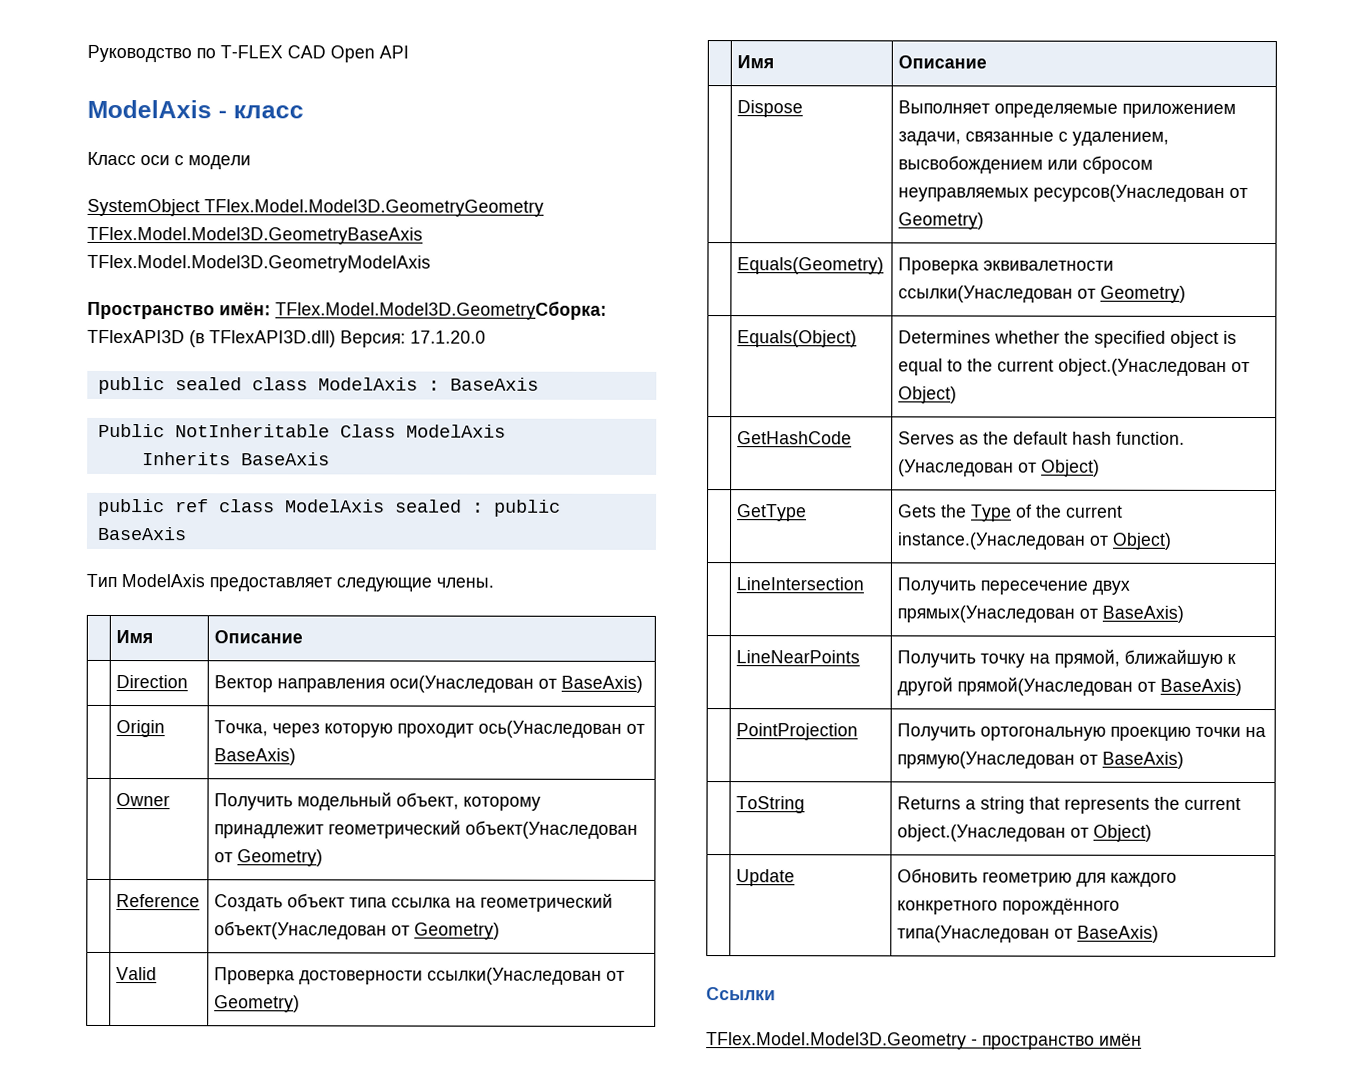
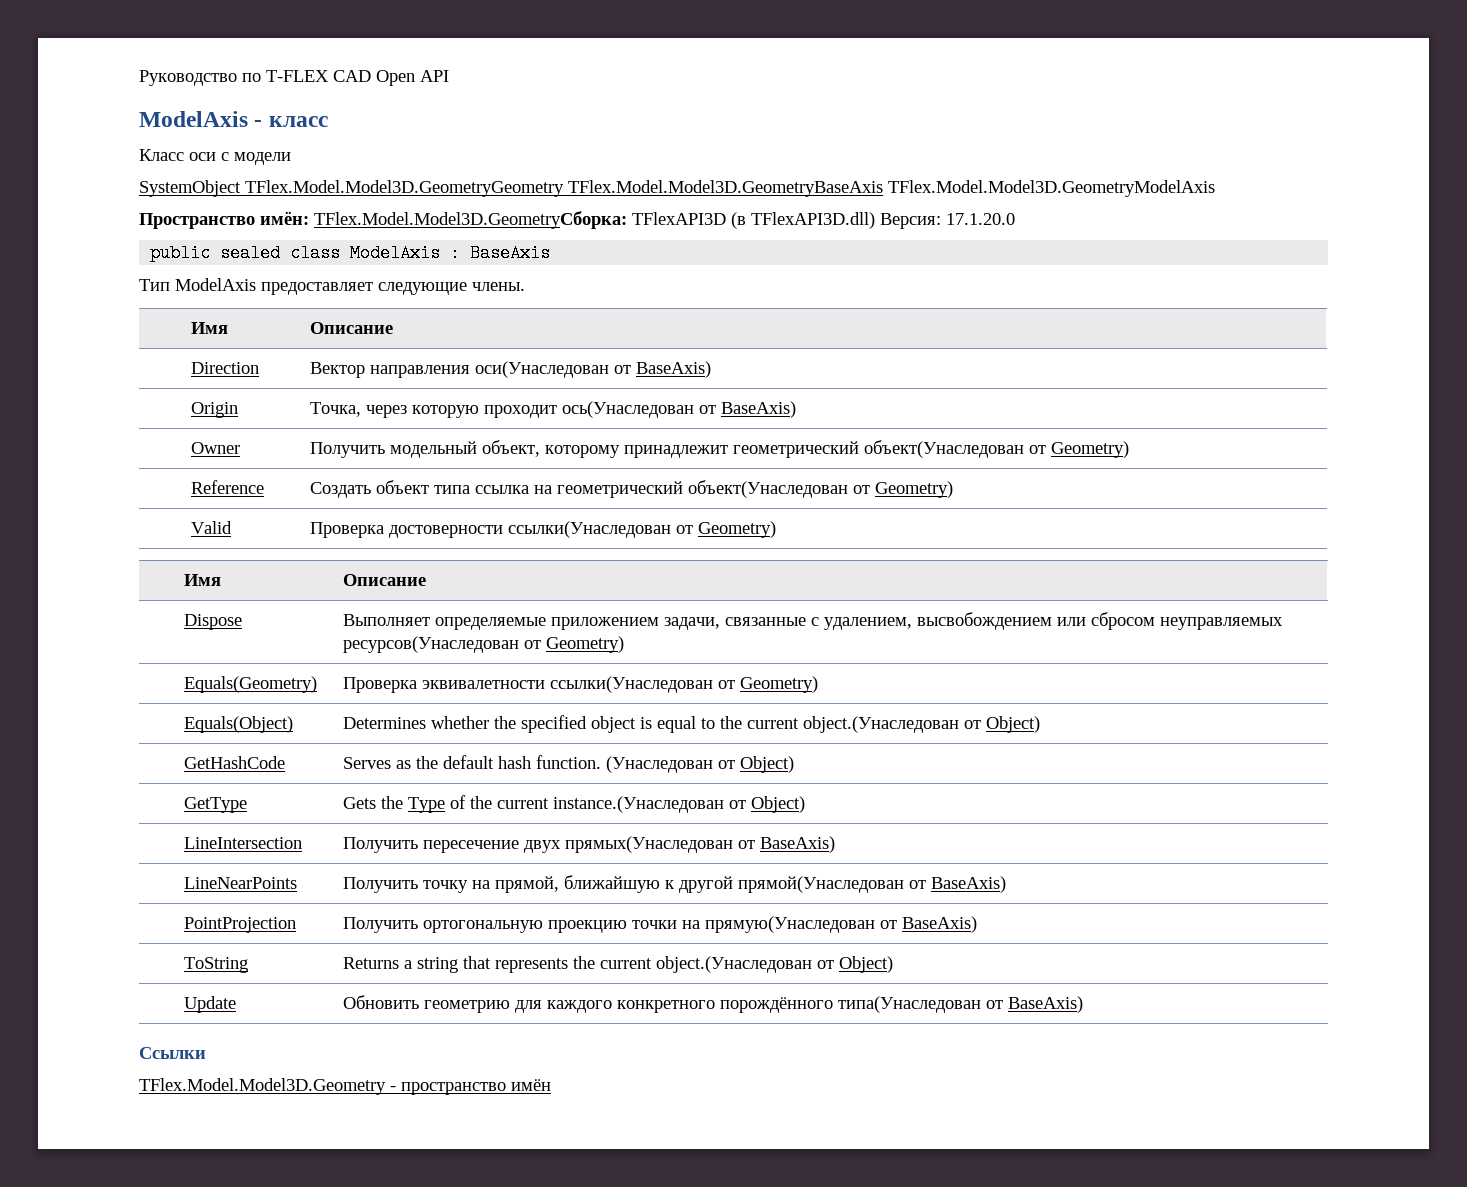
[97,423,506,438] [141,452,330,466] [97,498,561,517] [96,526,187,541] // Public NotInheritable Class ModelAxis // Inherits BaseAxis // public ref class ModelAxis sealed : public BaseAxis -> (551, 253) none

